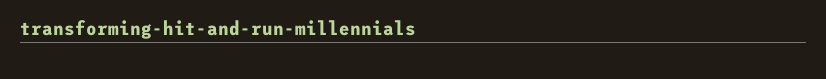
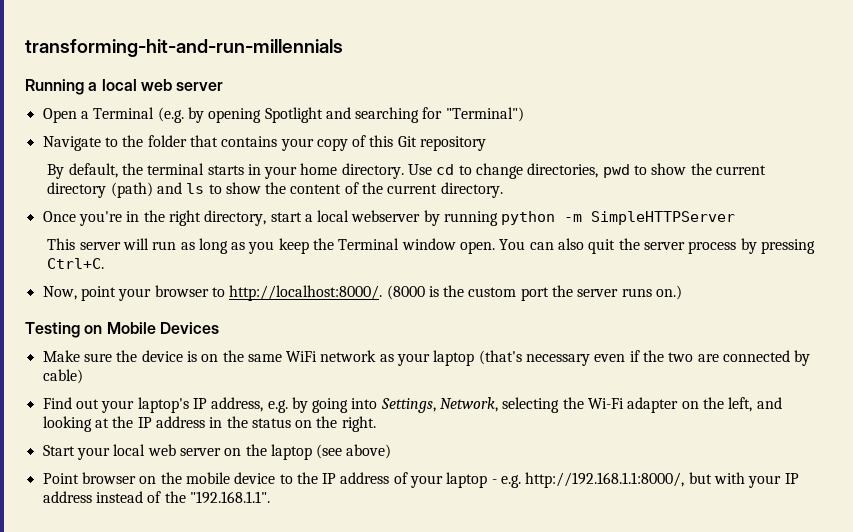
(416, 29) none -> [25,79,224,95] [42,107,524,123] [42,135,487,151] [47,163,766,179] [47,182,503,198] [42,210,736,226] [47,238,815,254] [47,258,105,269] [42,285,683,301] [25,322,219,338] [42,350,811,366] [42,369,83,384] [42,397,782,413] [42,416,376,432] [42,444,392,460] [42,472,799,488] [42,491,270,504] // Running a local web server // Open a Terminal (e.g. by opening Spotlight and searching for "Terminal") // Navigate to the folder that contains your copy of this Git repository // By default, the terminal starts in your home directory. Use cd to change directories, pwd to show the current directory (path) and ls to show the content of the current directory. // Once you're in the right directory, start a local webserver by running python -m SimpleHTTPServer // This server will run as long as you keep the Terminal window open. You can also quit the server process by pressing Ctrl+C. // Now, point your browser to http://localhost:8000/. (8000 is the custom port the server runs on.) // Testing on Mobile Devices // Make sure the device is on the same WiFi network as your laptop (that's necessary even if the two are connected by cable) // Find out your laptop's IP address, e.g. by going into Settings, Network, selecting the Wi-Fi adapter on the left, and looking at the IP address in the status on the right. // Start your local web server on the laptop (see above) // Point browser on the mobile device to the IP address of your laptop - e.g. http://192.168.1.1:8000/, but with your IP address instead of the "192.168.1.1".

